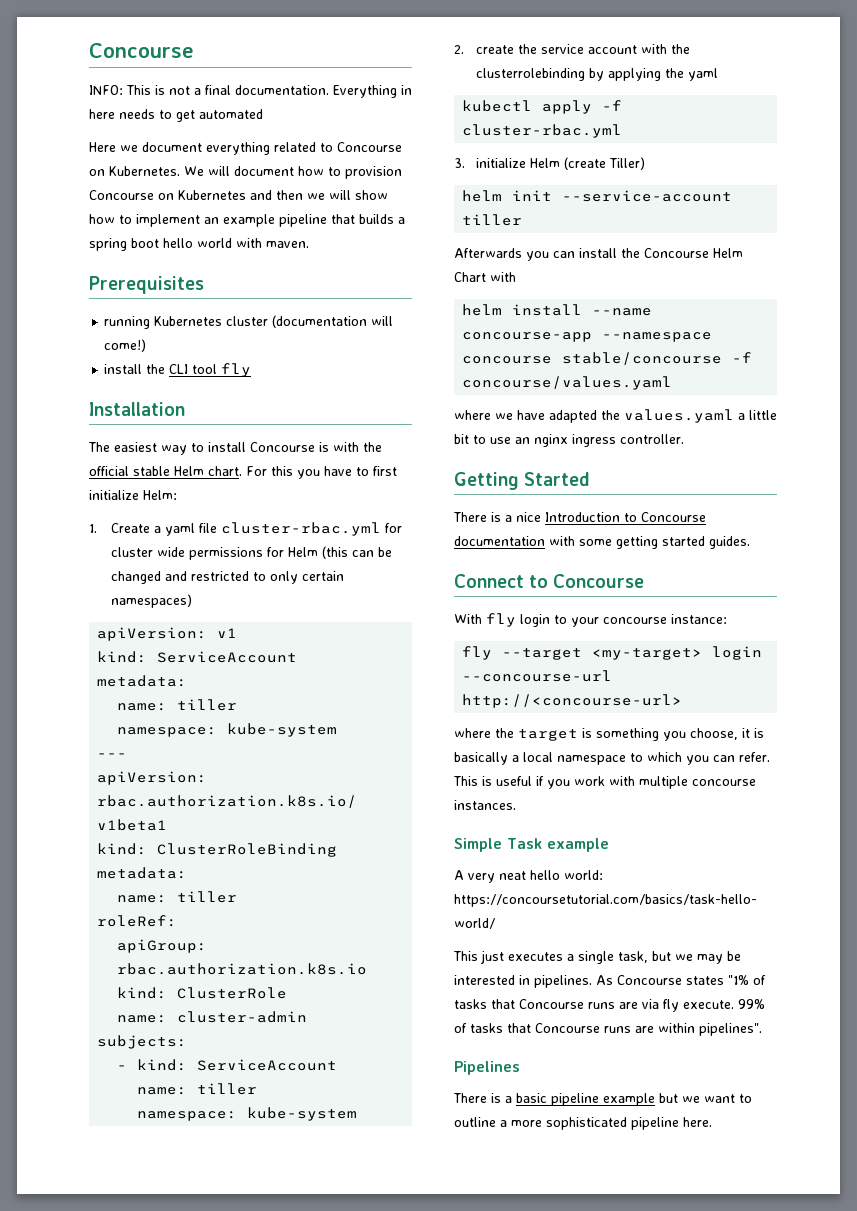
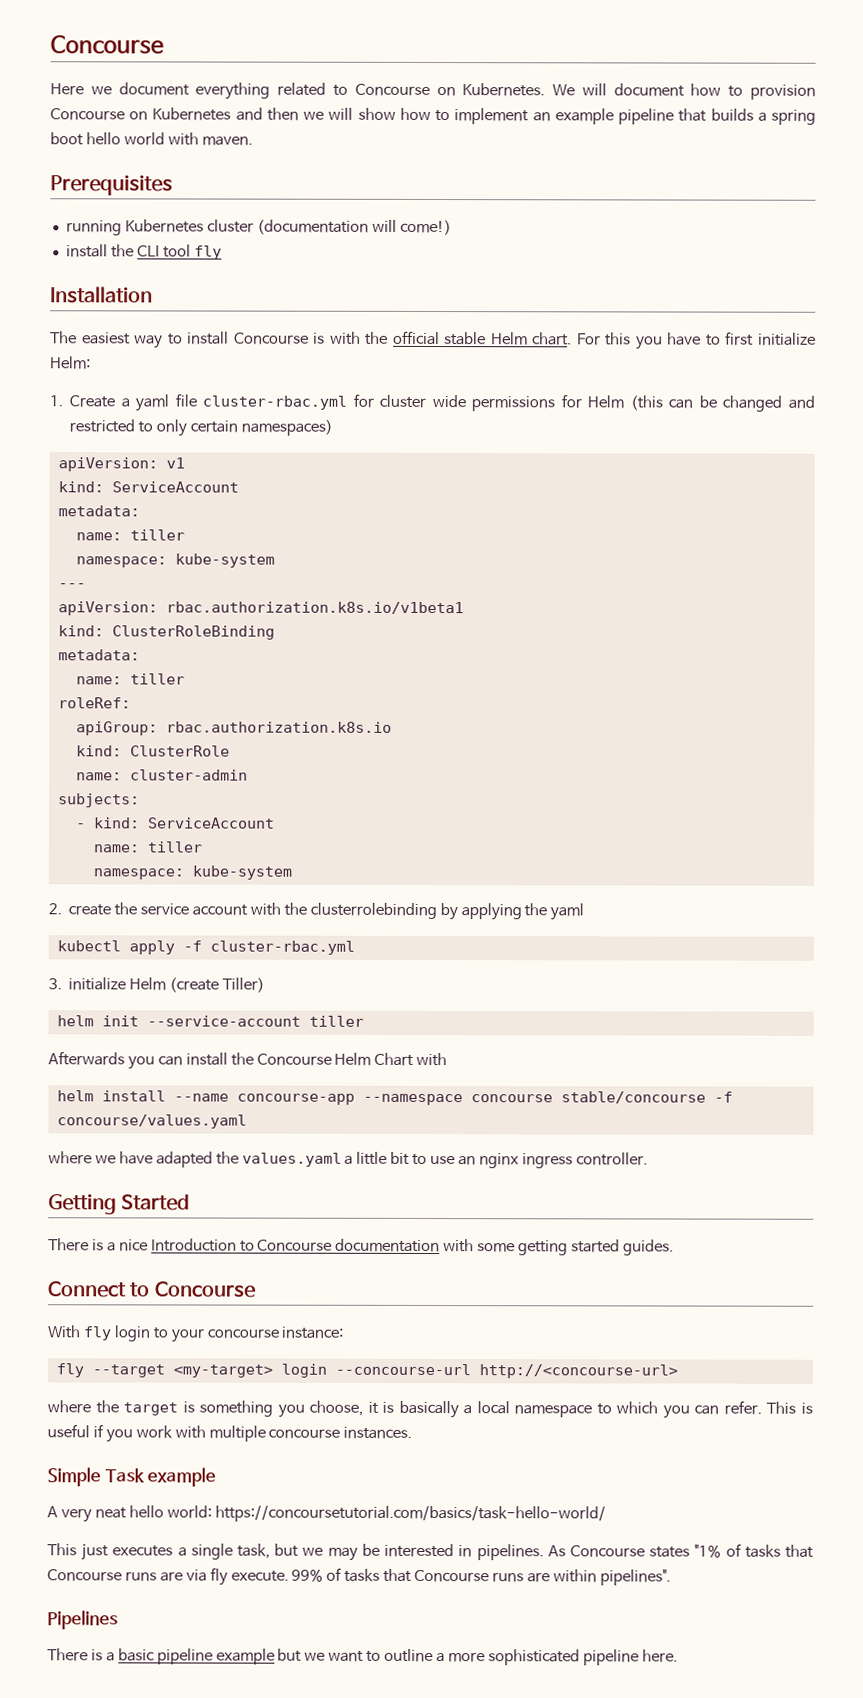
[89,43,194,58] [89,85,412,98] [89,109,263,122] Concourse // INFO: This is not a final documentation. Everything in here needs to get automated -> [50,35,164,55] Concourse

